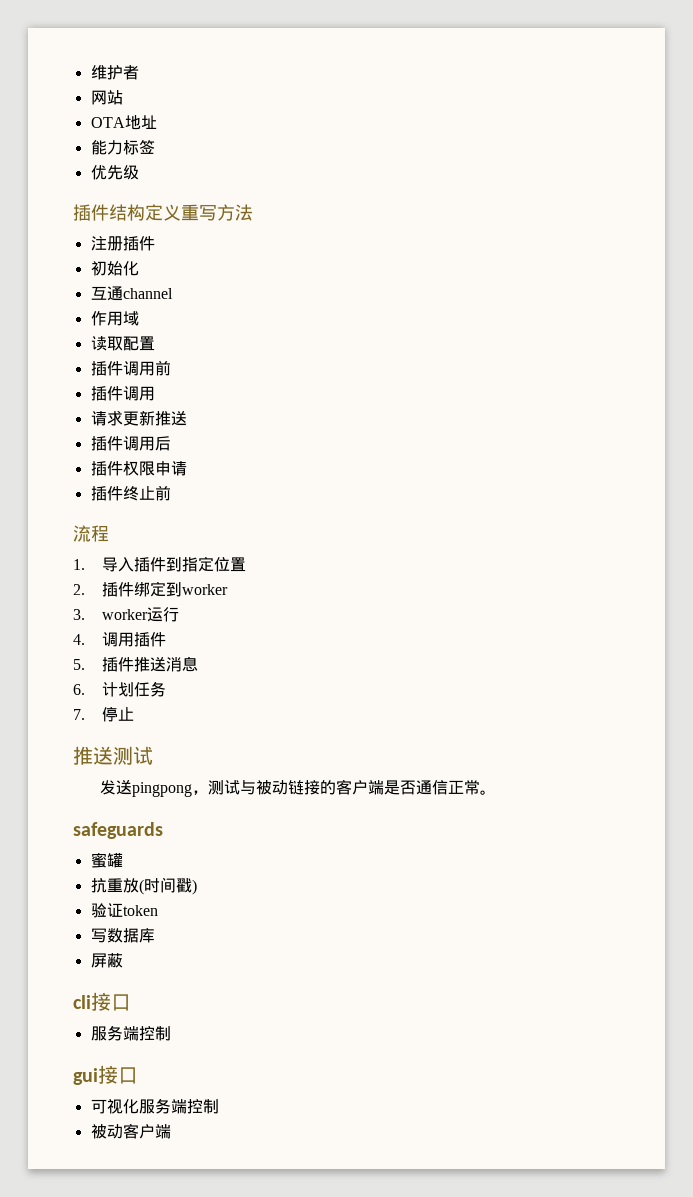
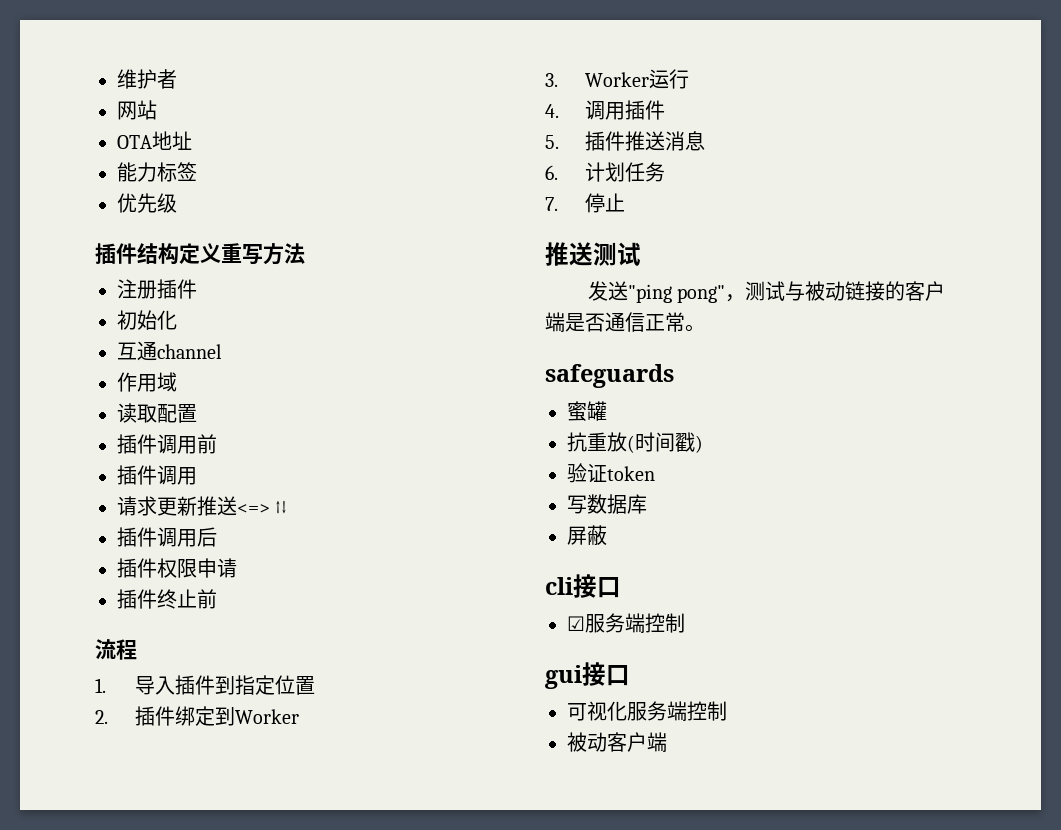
(187, 418) none -> [237,500,288,514] <=> ↑↓
[181,584,228,595] worker -> [234,709,299,724] Worker
[101,609,148,620] worker -> [584,72,649,87] Worker
[132,782,193,797] pingpong -> [627,284,726,303] "ping pong"
(131, 1002) none -> [567,616,585,631] ☑

